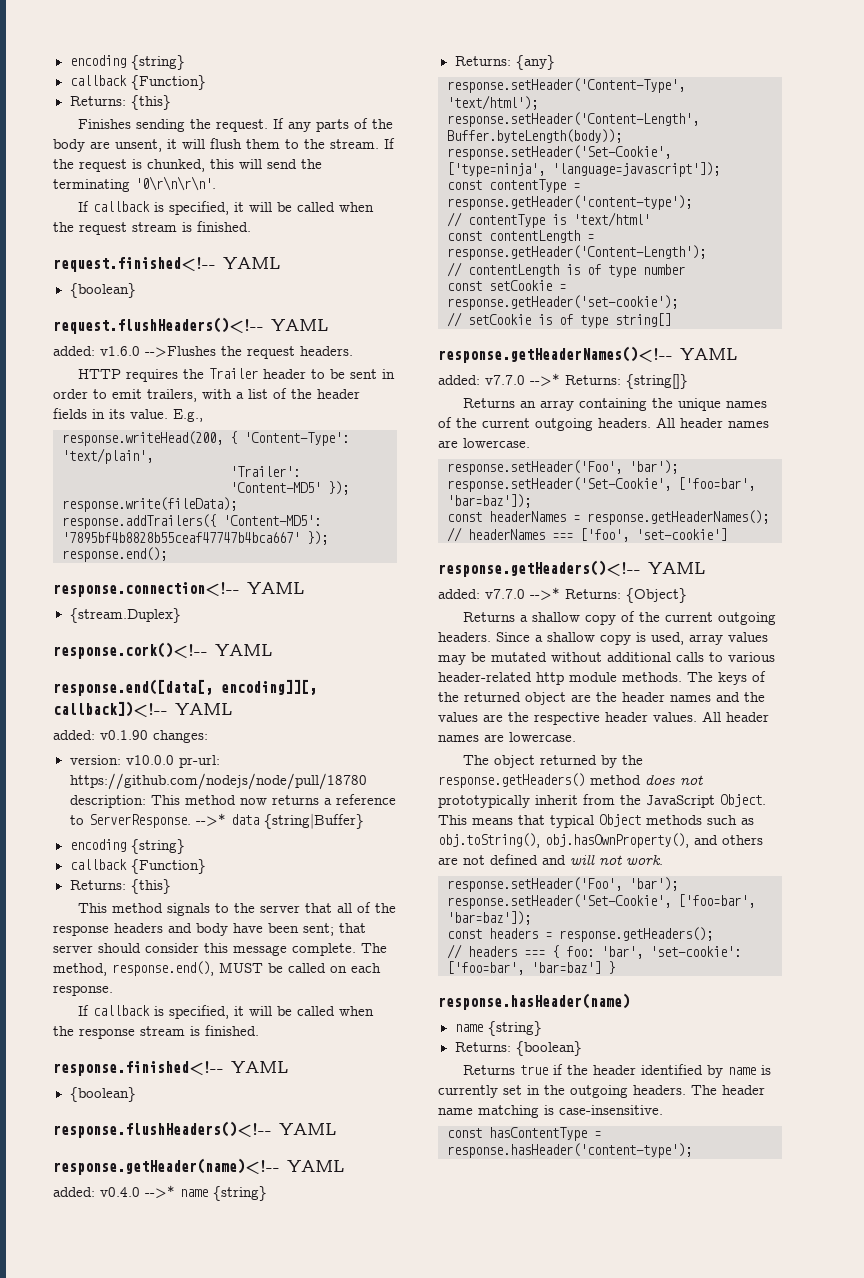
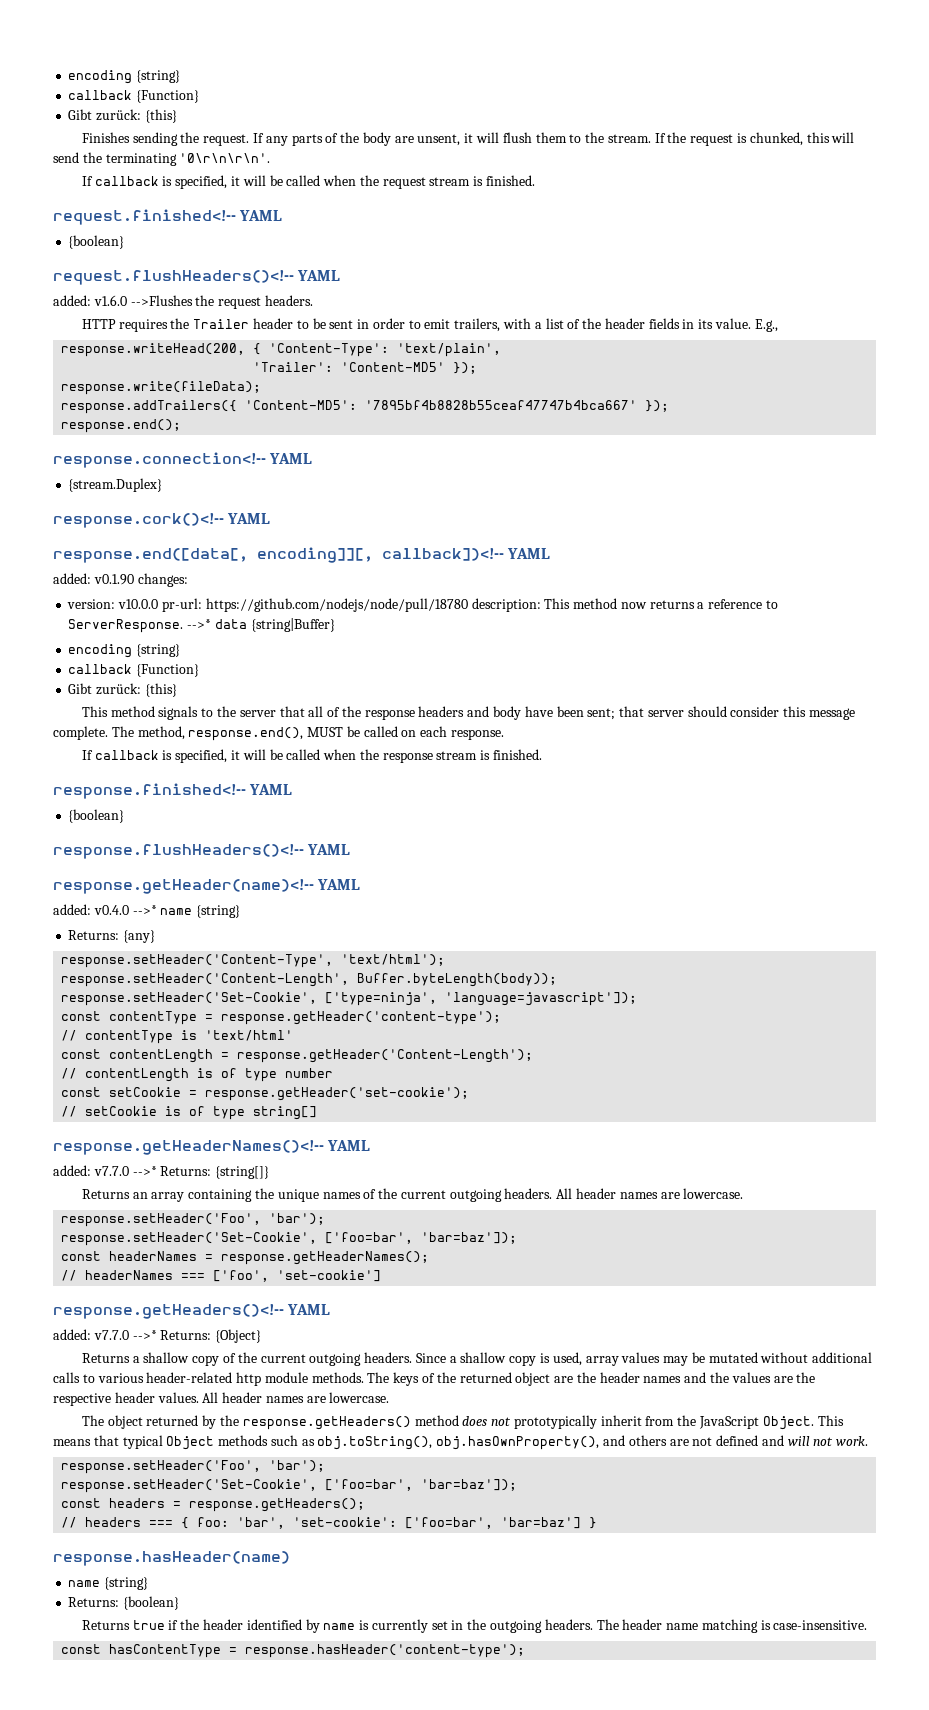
[69,55,185,70] [69,75,206,90] [69,96,126,106] encoding {string} // callback {Function} // Returns: -> [68,70,181,84] [68,90,200,103] [68,109,142,121] encoding {string} // callback {Function} // Gibt zurück:
[69,880,126,890] Returns: -> [68,683,142,695] Gibt zurück:

